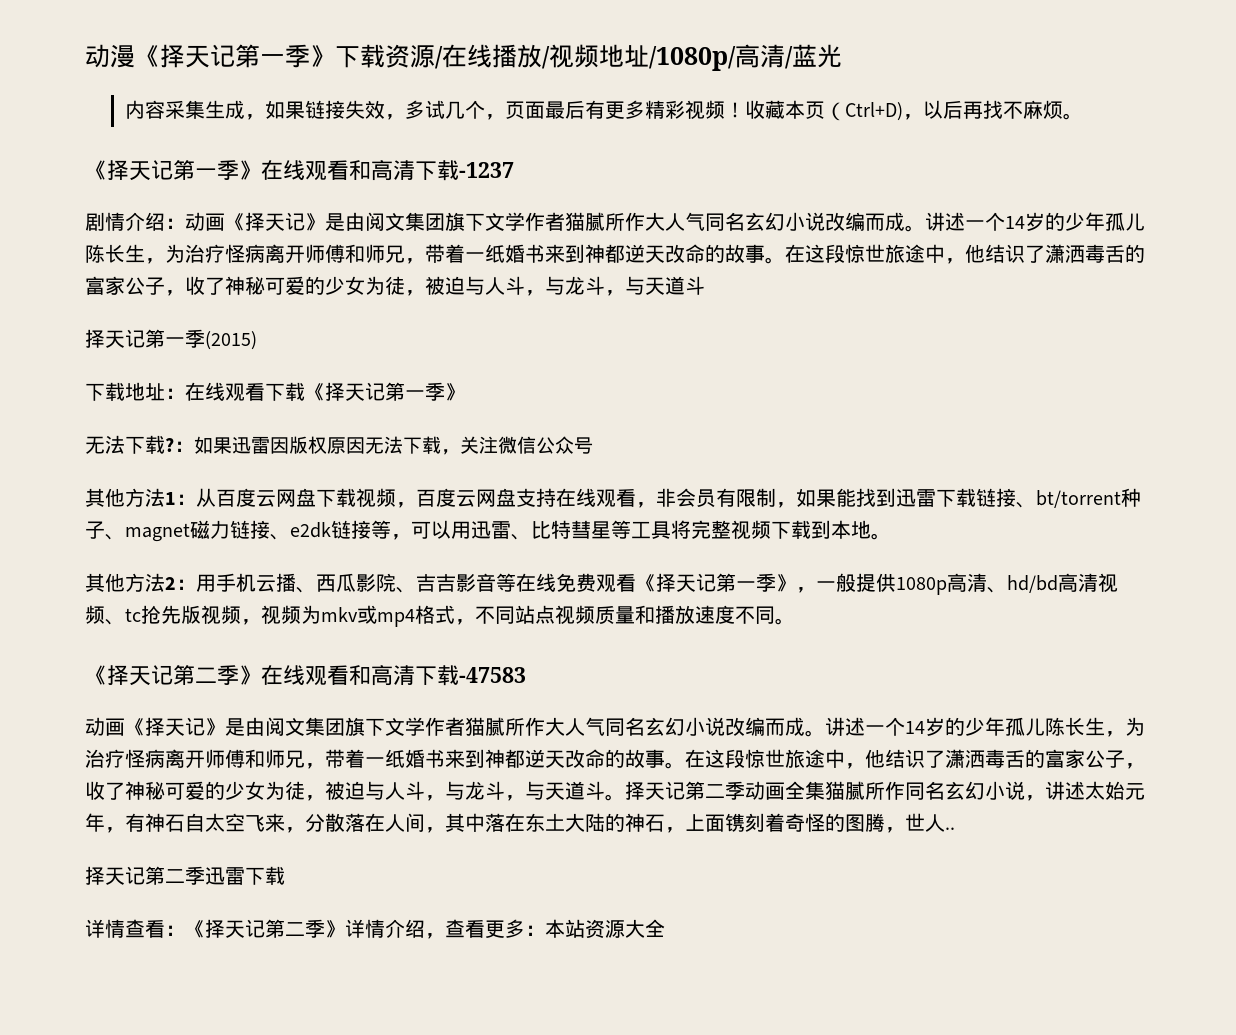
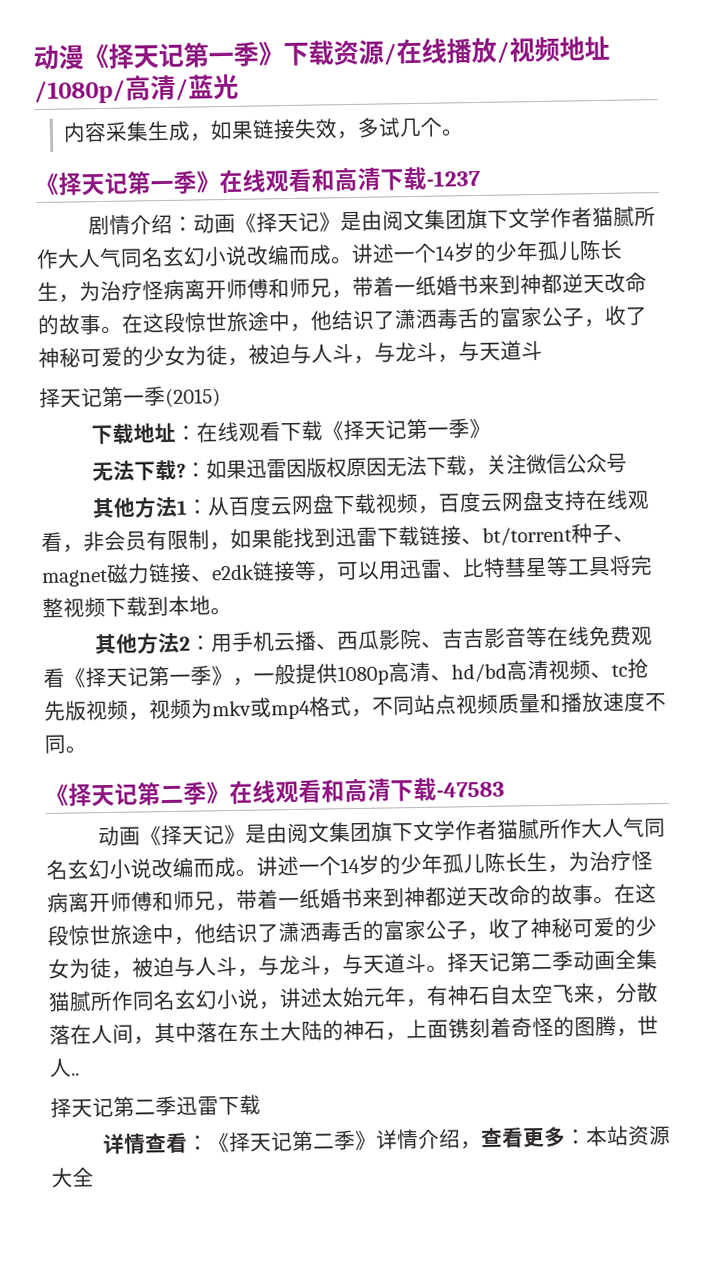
[484,100,1063,121] ，页面最后有更多精彩视频！收藏本页（Ctrl+D)，以后再找不麻烦 -> (444, 127) none

